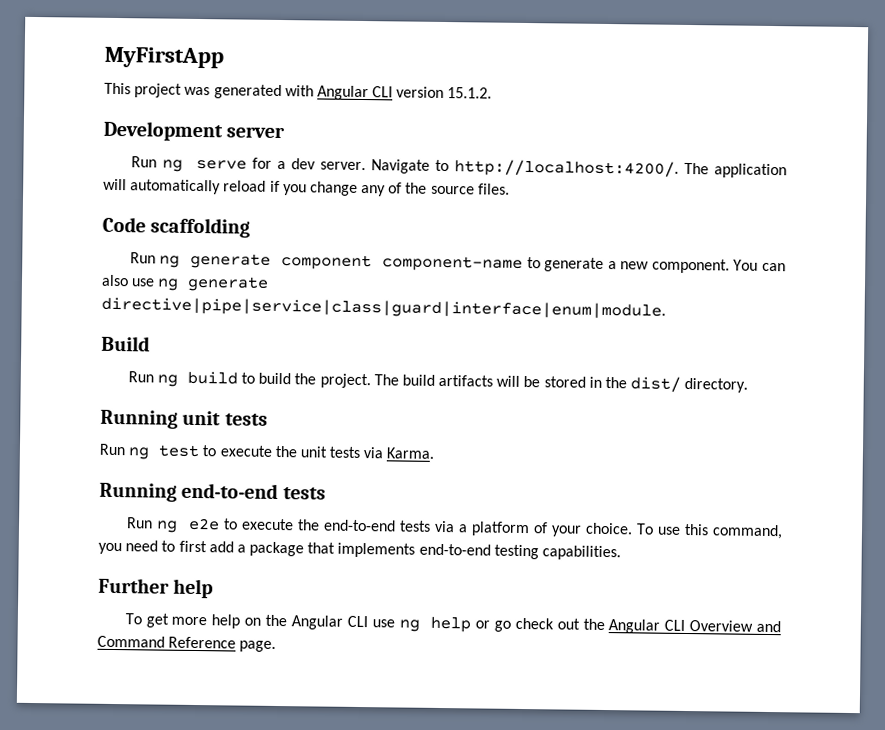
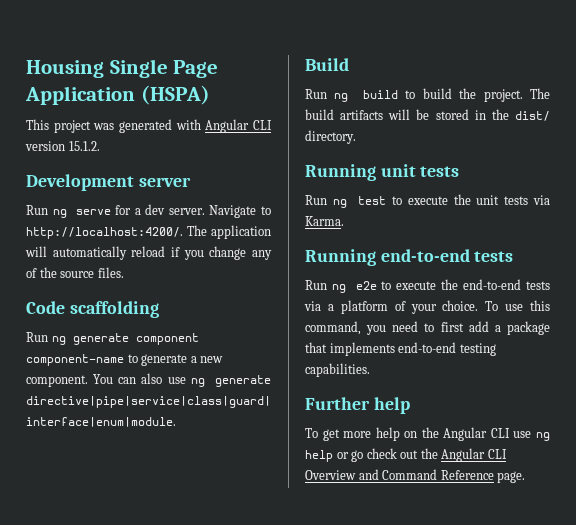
[104,46,224,69] MyFirstApp -> [26,59,219,78] [25,85,210,105] Housing Single Page Application (HSPA)

